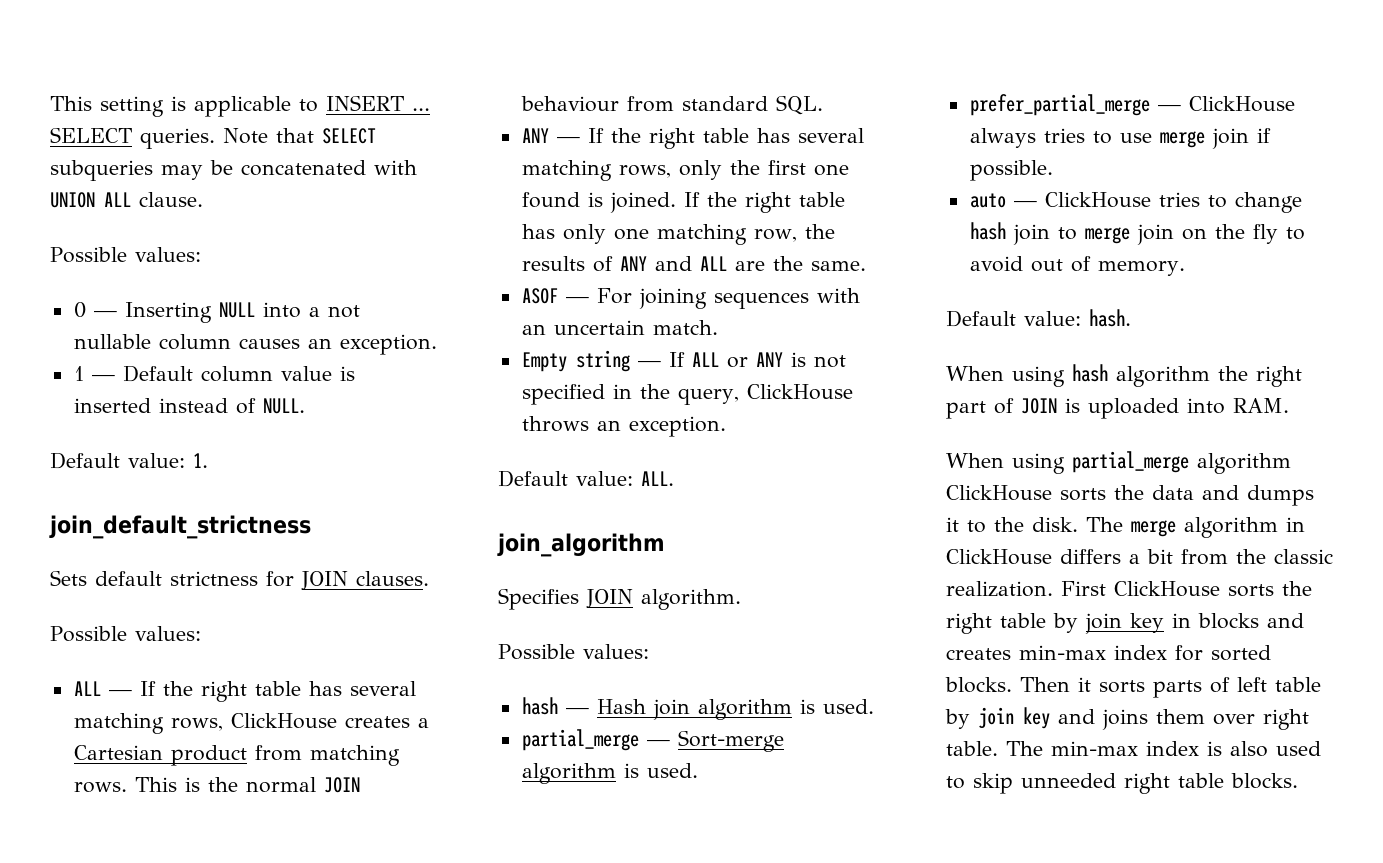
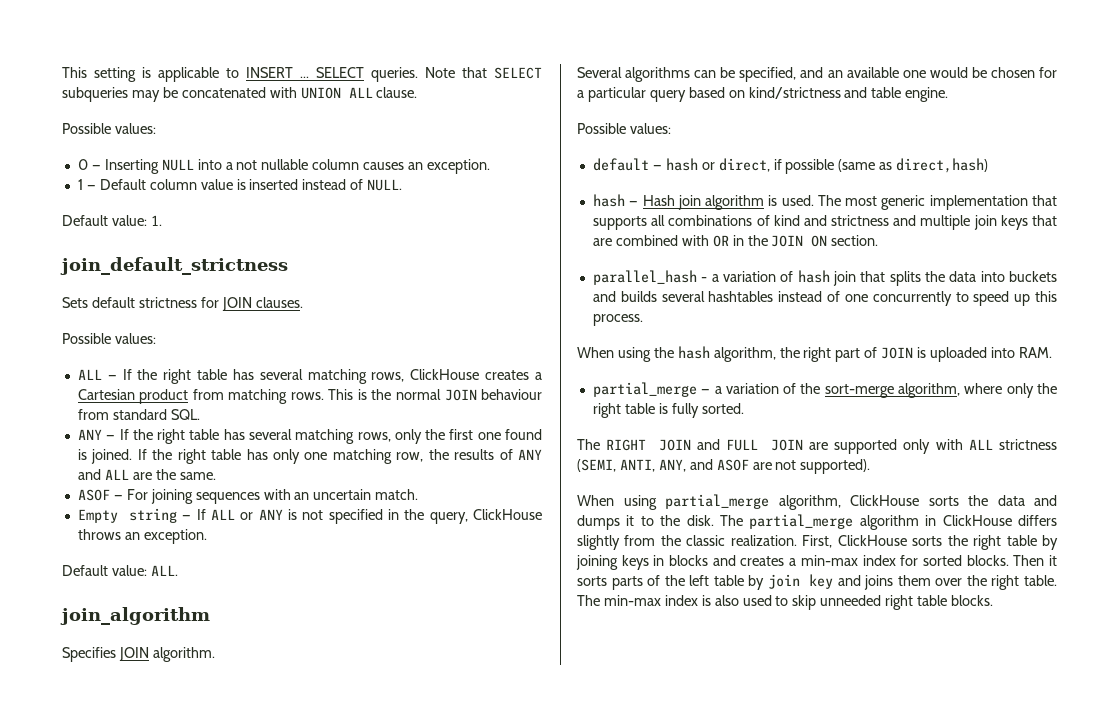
[498,644,649,660] Possible values: -> [577,67,1057,82] [577,87,949,102] [577,123,671,134] [592,158,989,174] Several algorithms can be specified, and an available one would be chosen for a particular query based on kind/strictness and table engine. // Possible values: // default — hash or direct, if possible (same as direct,hash)
[521,729,784,752] [521,763,698,784] [969,94,1295,116] [969,128,1271,149] [969,160,1053,181] [969,192,1302,213] [969,222,1305,245] [969,256,1185,276] [946,309,1131,327] [946,364,1210,387] // partial_merge — Sort-merge algorithm is used. // prefer_partial_merge — ClickHouse always tries to use merge join if possible. // auto — ClickHouse tries to change hash join to merge join on the fly to avoid out of memory. // Default value: hash. // When using hash algorithm -> [817,195,1057,210] [592,215,1057,230] [592,235,879,247] [592,270,1057,286] [592,291,1057,306] [592,314,643,326] [577,346,776,362] The most generic implementation that supports all combinations of kind and strictness and multiple join keys that are combined with OR in the JOIN ON section. // parallel_hash - a variation of hash join that splits the data into buckets and builds several hashtables instead of one concurrently to speed up this process. // When using the hash algorithm,
(1289, 405) none -> [592,382,1057,398] [592,403,744,418] [577,439,1057,454] [577,459,871,474] // partial_merge — a variation of the sort-merge algorithm, where only the right table is fully sorted. // The RIGHT JOIN and FULL JOIN are supported only with ALL strictness (SEMI, ANTI, ANY, and ASOF are not supported).
[1197,453,1291,474] algorithm -> [778,495,841,510] algorithm,
[1131,520,1176,537] merge -> [749,514,854,529] partial_merge
[1129,549,1173,564] a bit -> [577,535,620,550] slightly
[1061,581,1106,596] First -> [802,535,833,548] First,
[1085,613,1164,634] join key -> [576,555,649,570] joining keys
(1011, 654) none -> [789,558,797,566] a
(1230, 685) none -> [664,575,685,586] the
(1255, 719) none -> [966,575,987,586] the

